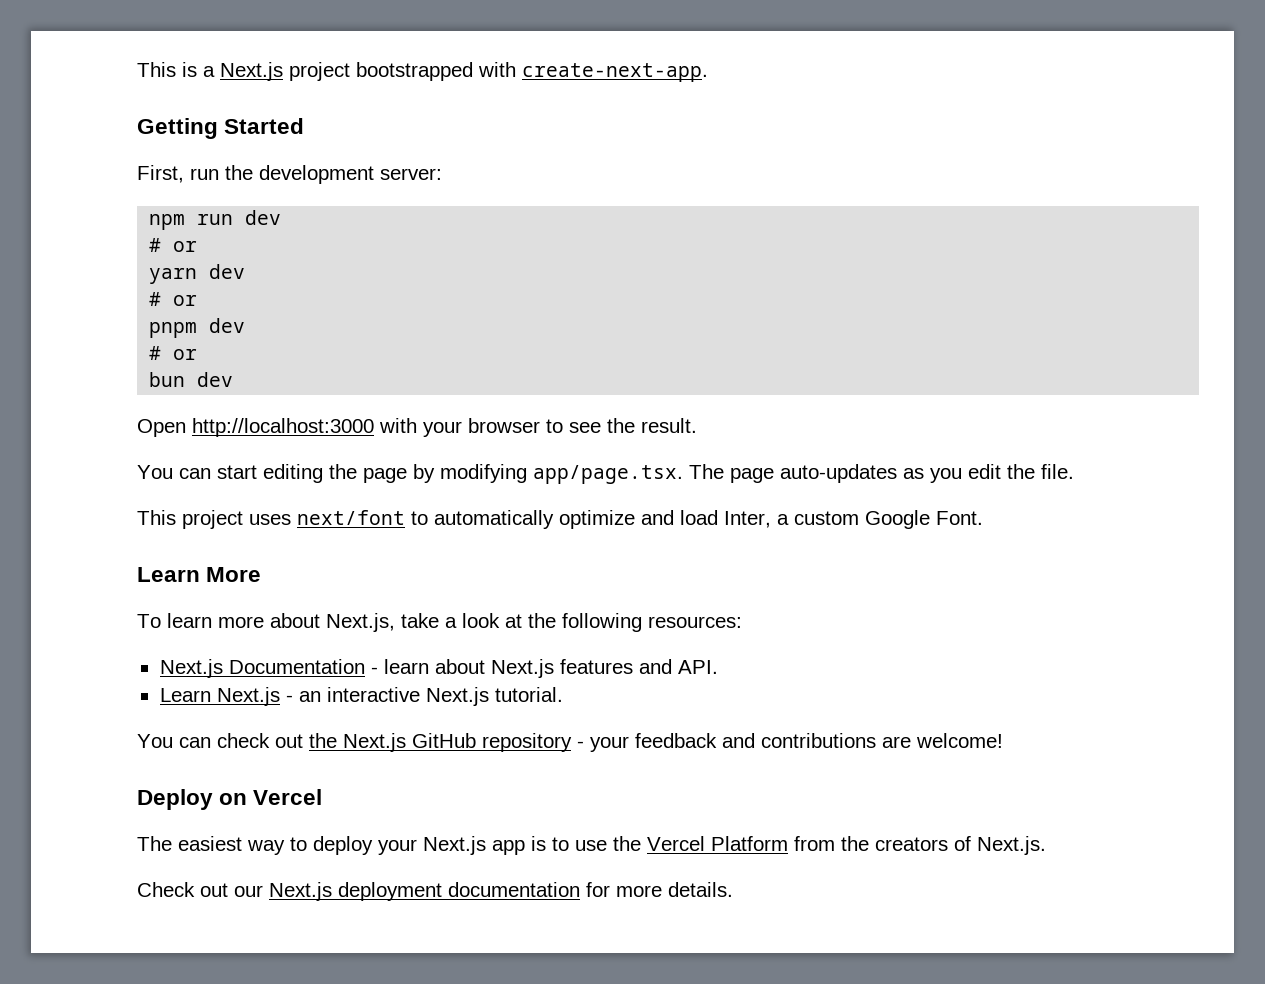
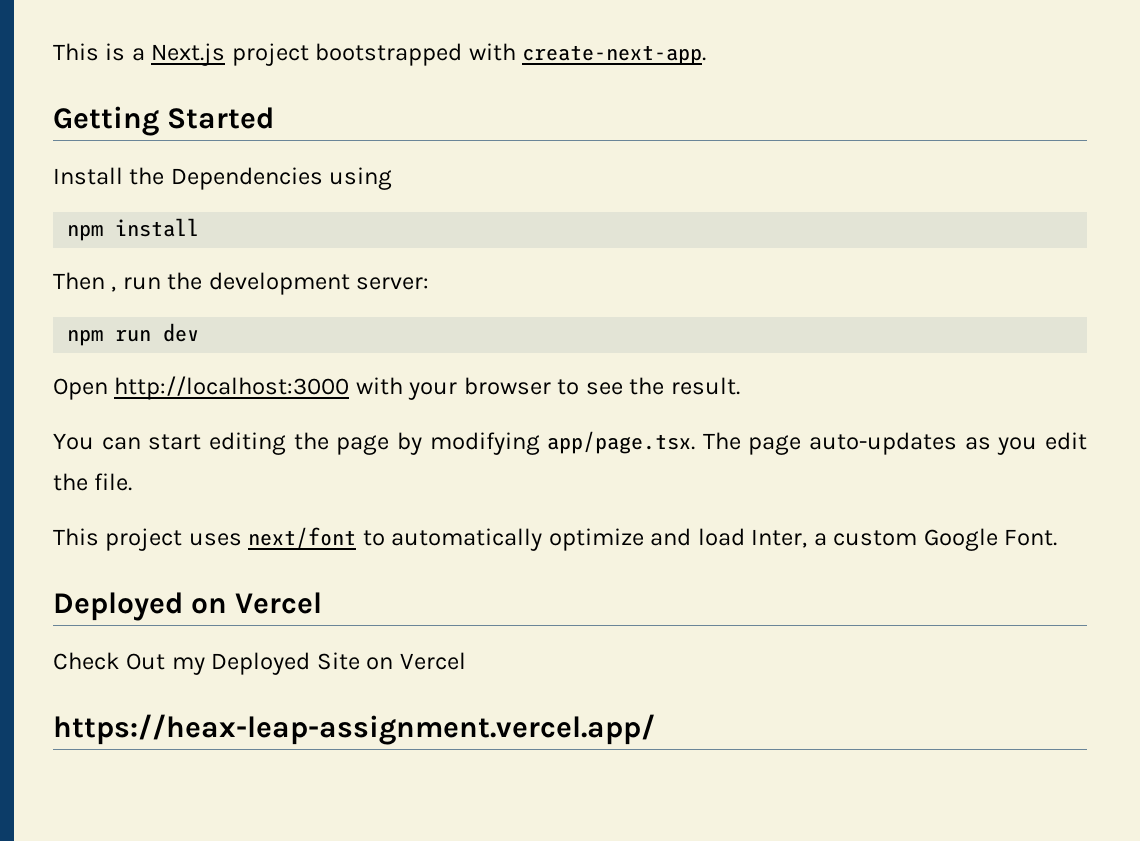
[137,165,184,183] First, -> [53,167,393,190] [67,218,200,241] [53,272,117,292] Install the Dependencies using // npm install // Then ,
[149,238,198,252] [149,264,246,284] [149,292,198,306] [149,318,246,338] [149,346,198,360] [149,372,234,387] // # or // yarn dev // # or // pnpm dev // # or // bun dev -> (200, 332) none
[137,567,262,582] [137,613,742,632] [159,659,718,678] [159,687,563,706] [137,733,1003,752] [137,789,323,810] [137,836,1046,855] [137,882,733,901] Learn More // To learn more about Next.js, take a look at the following resources: // Next.js Documentation - learn about Next.js features and API. // Learn Next.js - an interactive Next.js tutorial. // You can check out the Next.js GitHub repository - your feedback and contributions are welcome! // Deploy on Vercel // The easiest way to deploy your Next.js app is to use the Vercel Platform from the creators of Next.js. // Check out our Next.js deployment documentation for more details. -> [53,592,323,621] [53,652,466,675] [53,714,655,745] Deployed on Vercel // Check Out my Deployed Site on Vercel // https://heax-leap-assignment.vercel.app/

